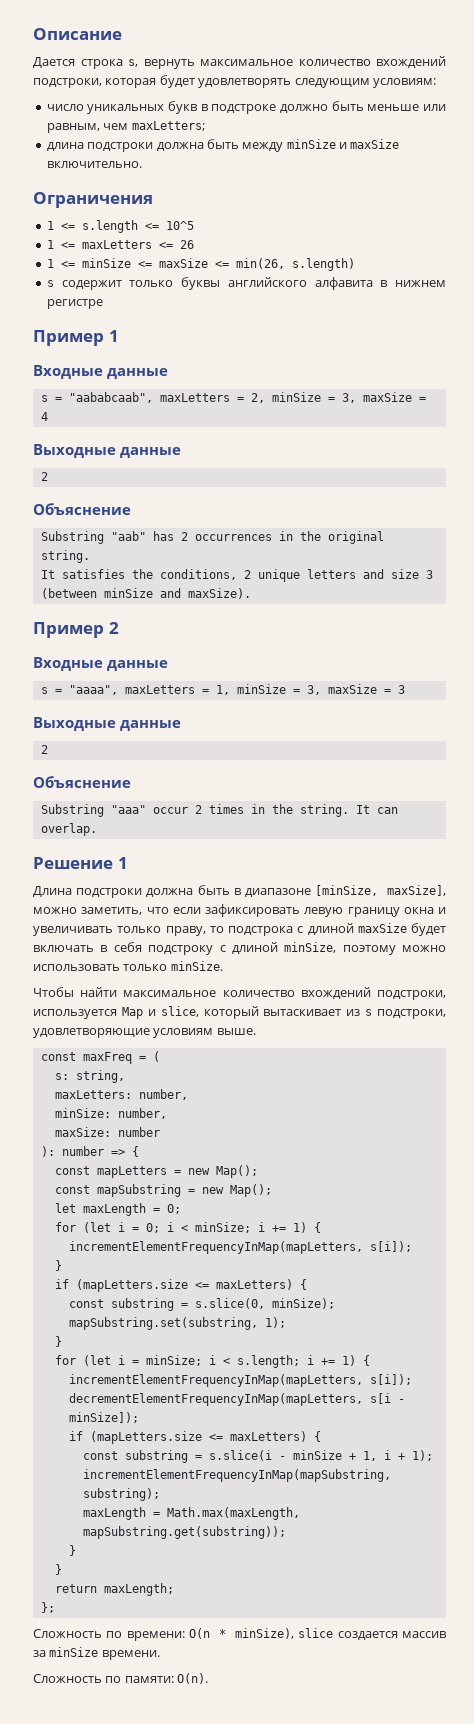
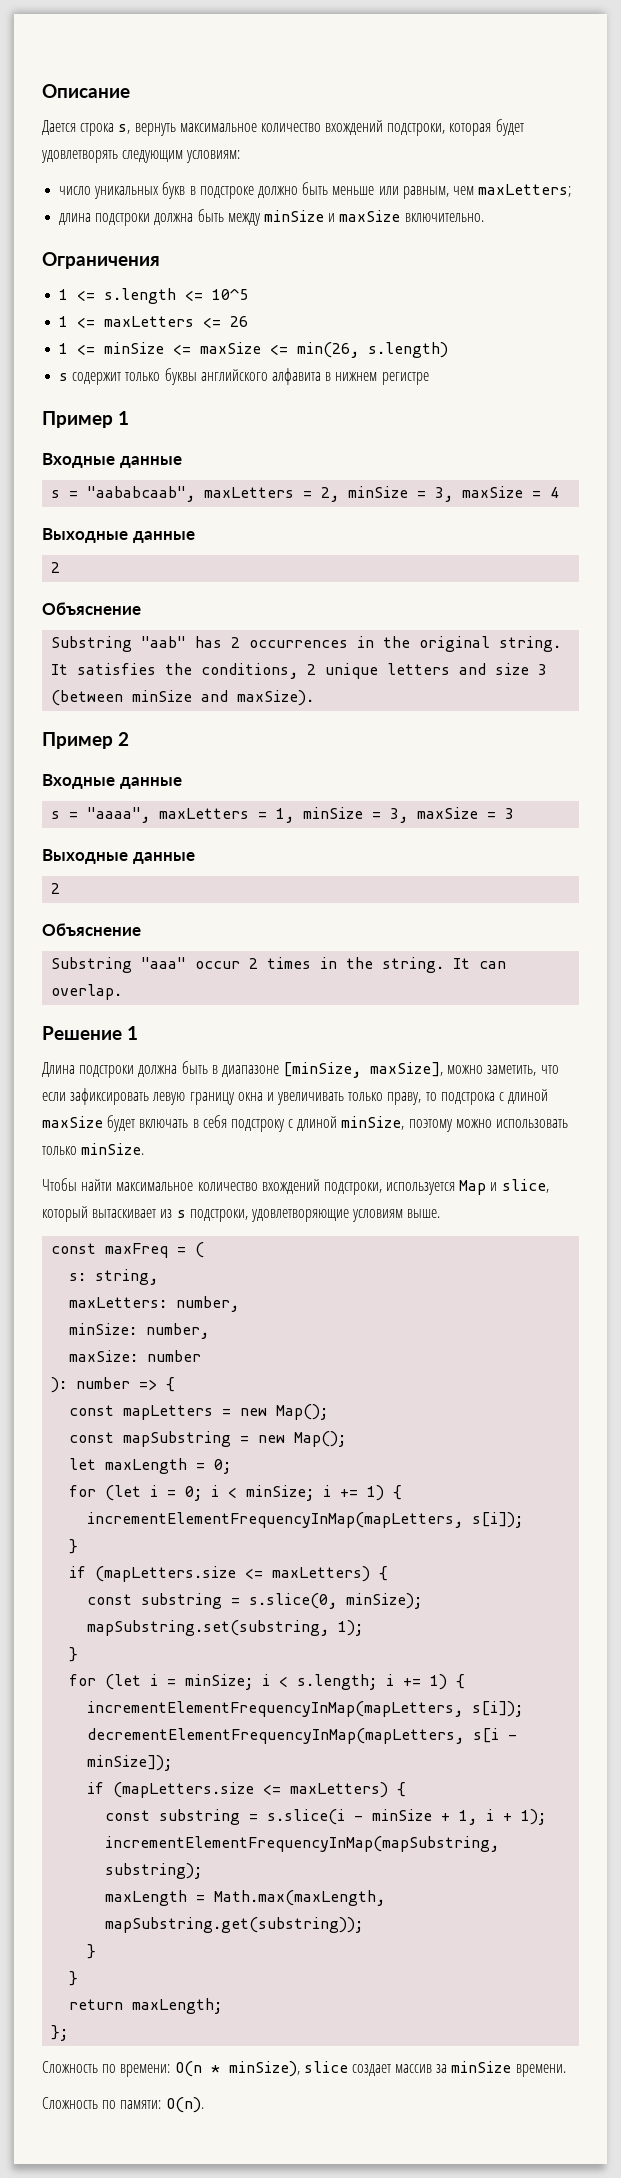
[337,1631,398,1640] создается -> [351,2064,391,2076] создает

